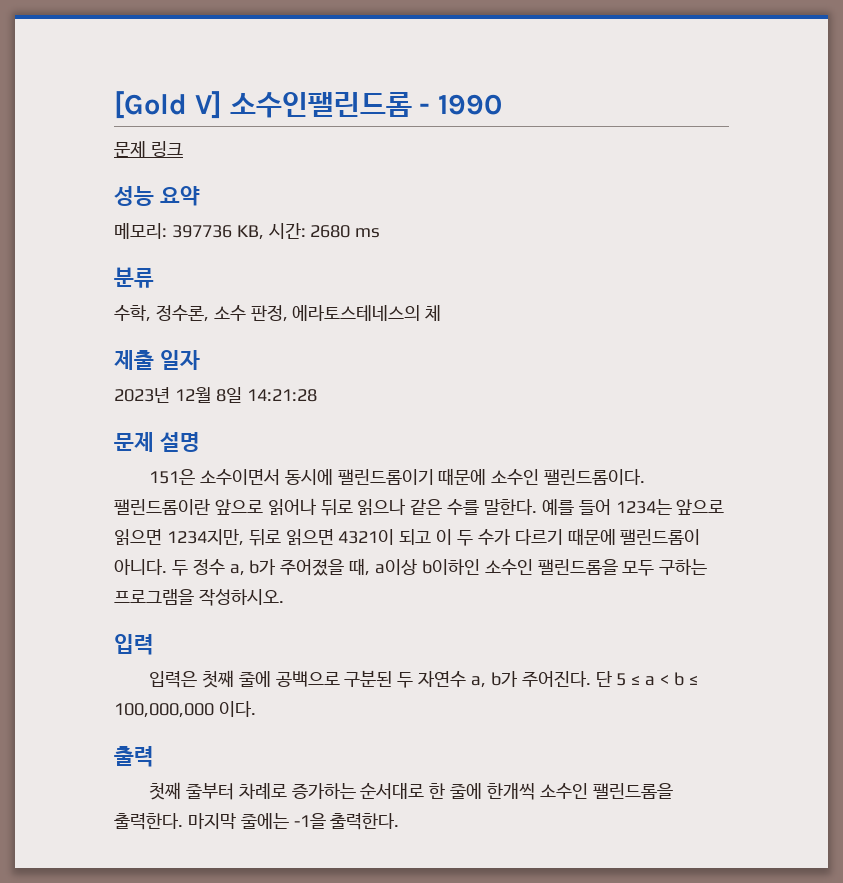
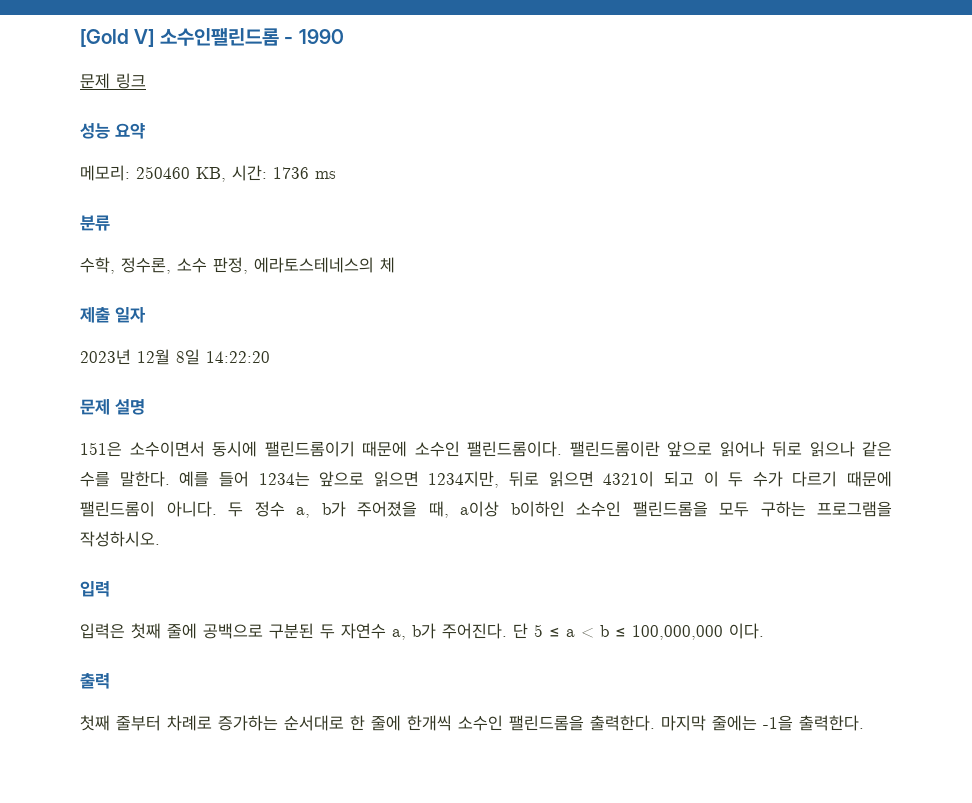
[171,225,232,238] 397736 -> [136,166,190,179] 250460
[310,225,351,238] 2680 -> [273,167,309,179] 1736
[246,389,317,402] 14:21:28 -> [206,351,270,363] 14:22:20

